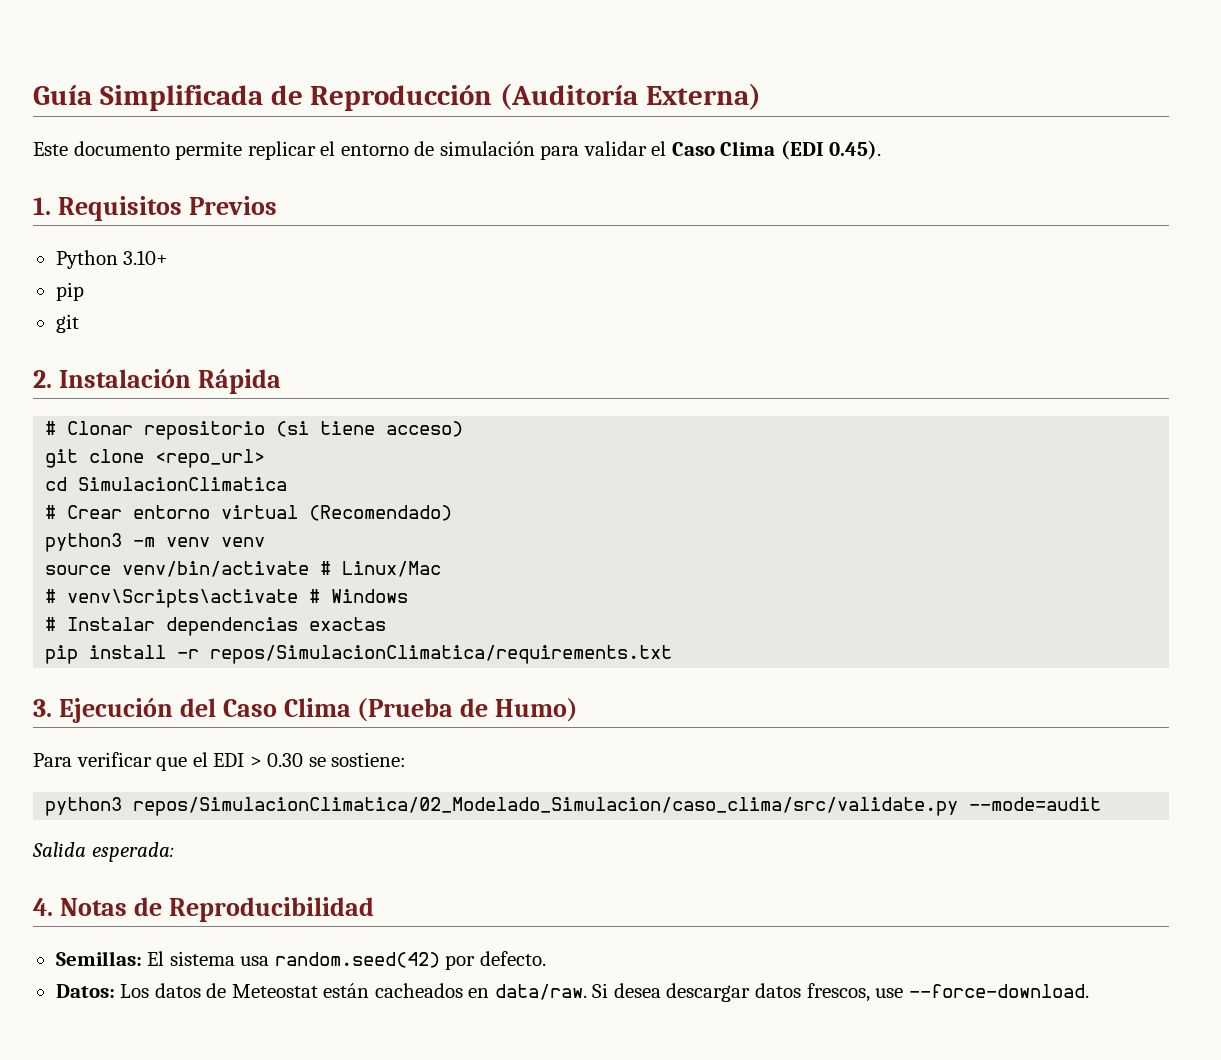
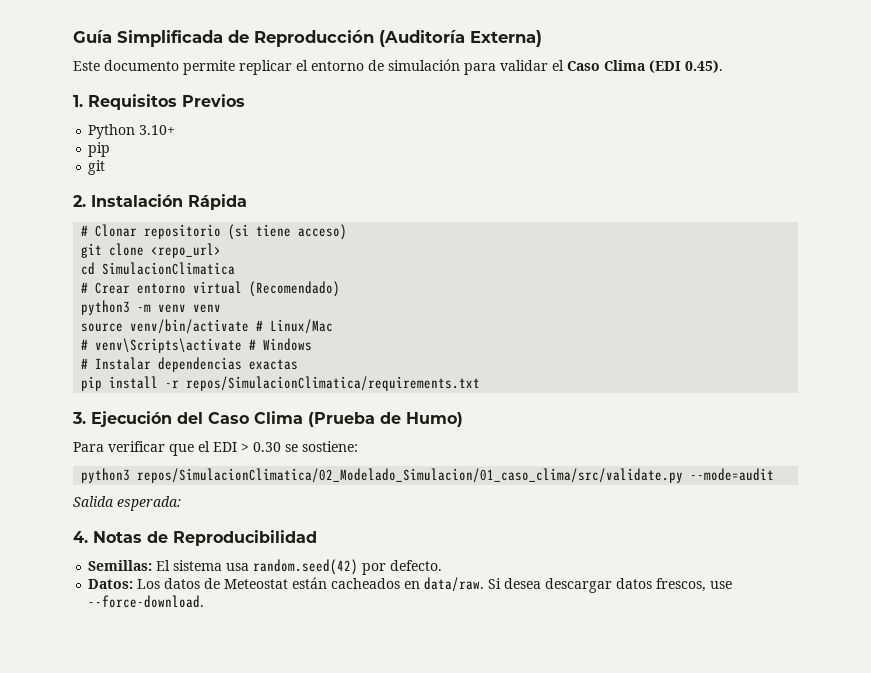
[133,797,959,816] repos/SimulacionClimatica/02_Modelado_Simulacion/caso_clima/src/validate.py -> [137,468,684,483] repos/SimulacionClimatica/02_Modelado_Simulacion/01_caso_clima/src/validate.py

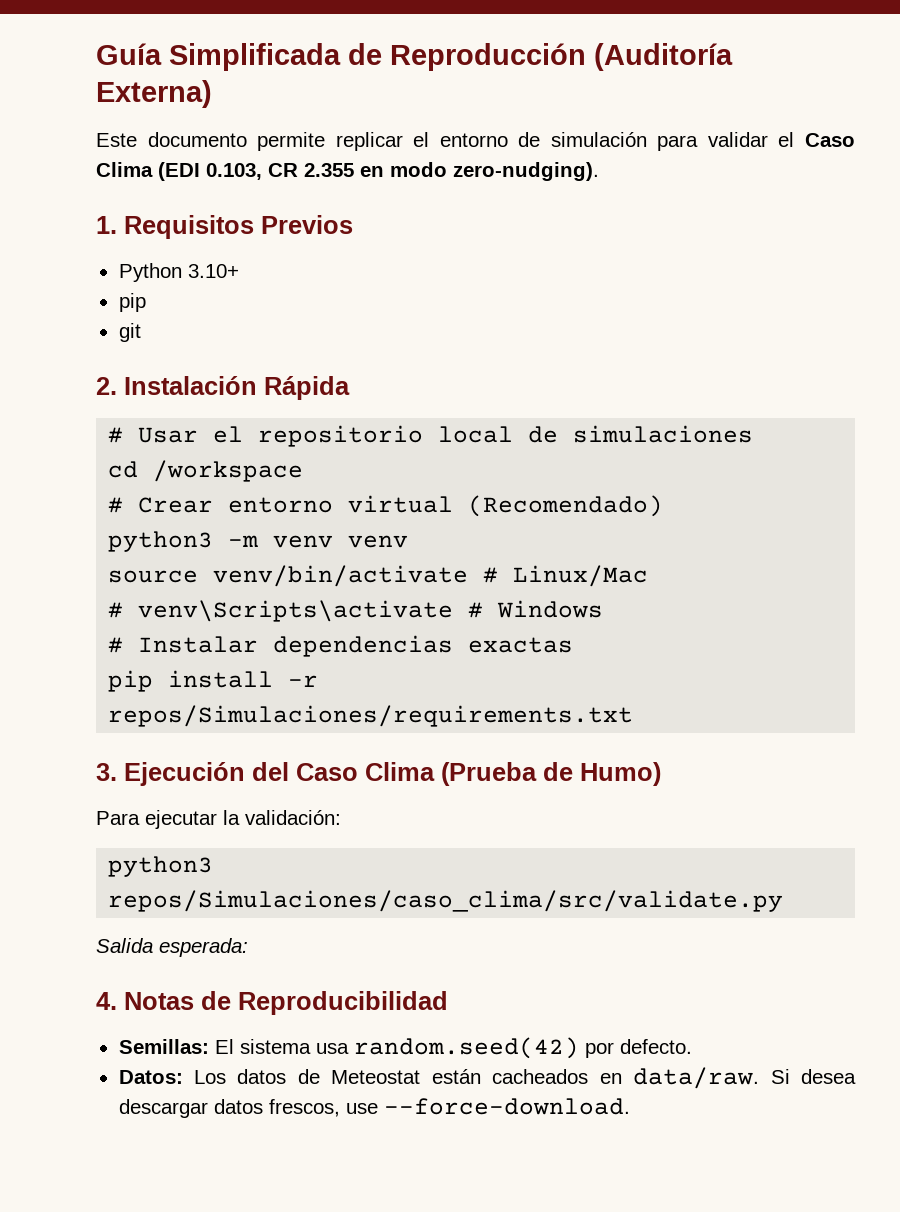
[685,60,723,73] 0.45). -> [206,162,599,181] 0.103, CR 2.355 en modo zero-nudging).
[95,224,348,240] [81,243,222,258] Clonar repositorio (si tiene acceso) // git clone <repo_url> -> [138,425,754,447] Usar el repositorio local de simulaciones
[102,262,236,275] SimulacionClimatica -> [153,460,304,482] /workspace
[186,376,481,391] repos/SimulacionClimatica/requirements.txt -> [108,705,634,727] repos/Simulaciones/requirements.txt
[108,441,358,456] [81,468,775,483] verificar que el EDI > 0.30 se sostiene: // python3 repos/SimulacionClimatica/02_Modelado_Simulacion/01_caso_clima/src/validate.py --mode=audit -> [145,810,341,829] [108,856,214,877] [108,890,784,912] ejecutar la validación: // python3 repos/Simulaciones/caso_clima/src/validate.py

